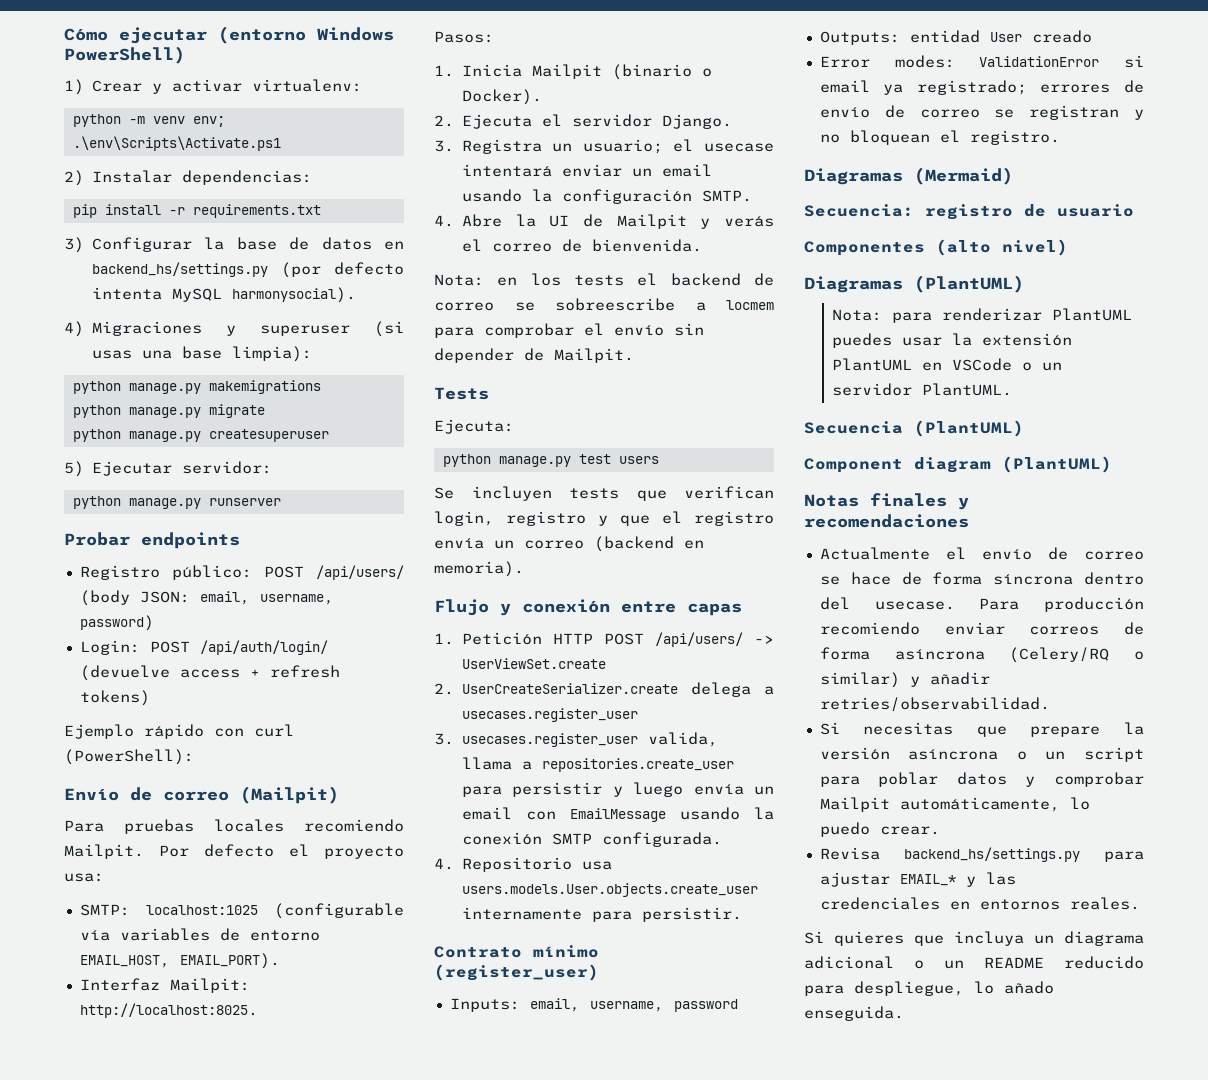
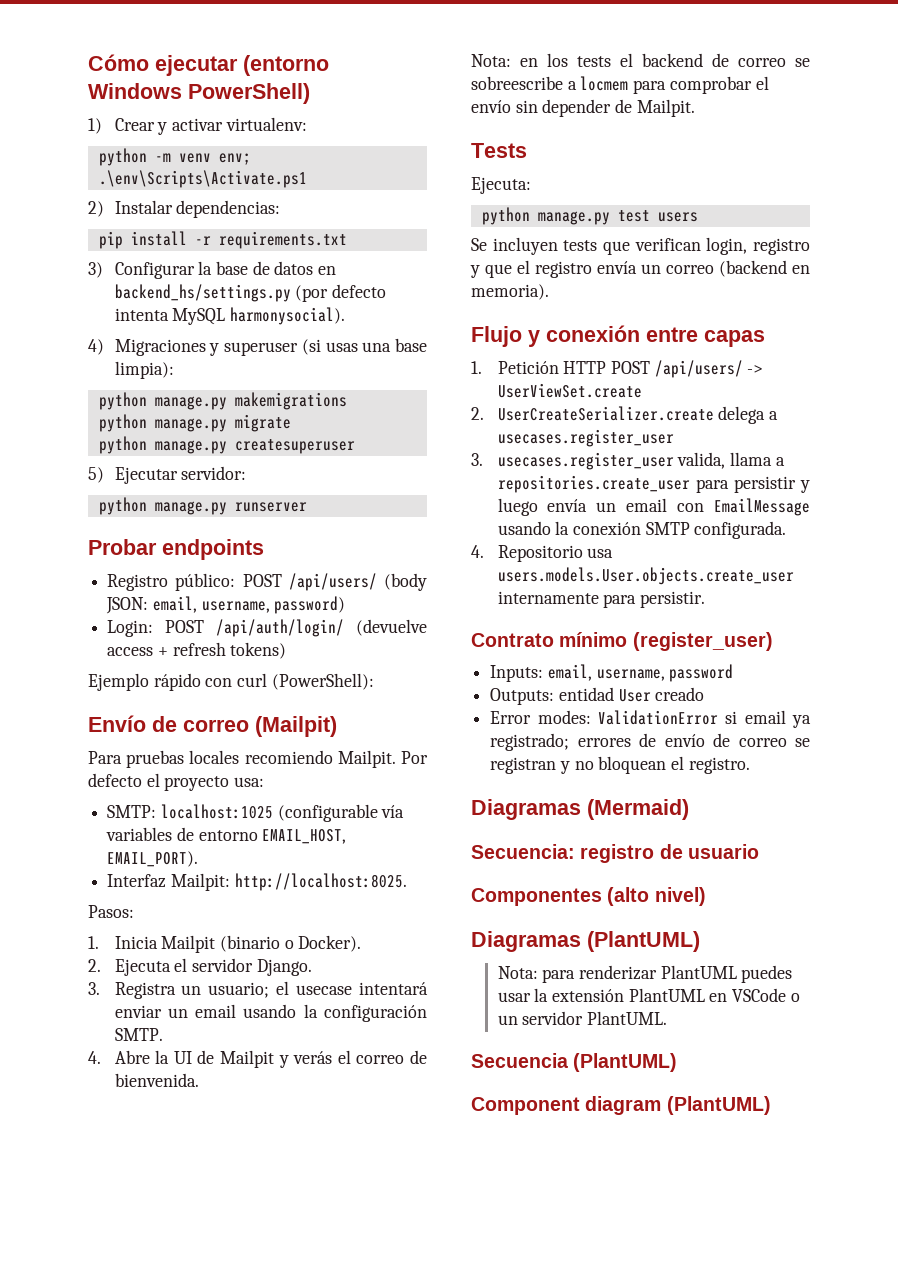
[804,493,969,510] [804,514,969,528] [819,547,1144,560] [819,572,1144,585] [819,597,1144,612] [819,622,1144,635] [819,647,1144,663] [819,672,990,688] [819,697,1050,712] [819,722,1144,737] [819,747,1144,762] [819,772,1144,787] [819,797,1090,812] [819,822,940,837] [819,847,1144,862] [819,872,1016,887] [819,897,1140,910] [804,931,1144,946] [804,956,1144,969] [804,981,1054,996] [804,1006,904,1021] // Notas finales y recomendaciones // Actualmente el envío de correo se hace de forma síncrona dentro del usecase. Para producción recomiendo enviar correos de forma asíncrona (Celery/RQ o similar) y añadir retries/observabilidad. // Si necesitas que prepare la versión asíncrona o un script para poblar datos y comprobar Mailpit automáticamente, lo puedo crear. // Revisa backend_hs/settings.py para ajustar EMAIL_* y las credenciales en entornos reales. // Si quieres que incluya un diagrama adicional o un README reducido para despliegue, lo añado enseguida. -> (771, 1105) none

